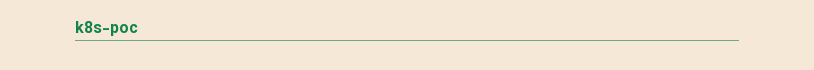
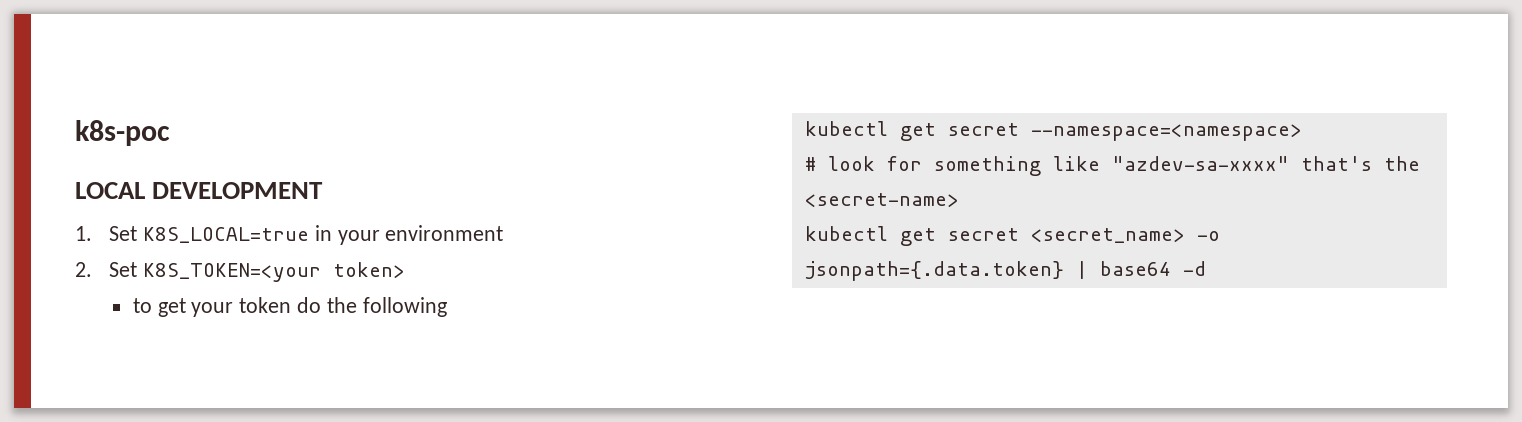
(138, 28) none -> [75,182,324,199] [75,225,504,245] [75,262,405,282] [132,297,447,317] [804,121,1302,141] [804,156,1420,176] [804,193,959,207] [804,226,1220,246] [804,261,1206,281] // LOCAL DEVELOPMENT // 1. Set K8S_LOCAL=true in your environment // 2. Set K8S_TOKEN=<your token> // to get your token do the following // kubectl get secret --namespace=<namespace> // # look for something like "azdev-sa-xxxx" that's the <secret-name> // kubectl get secret <secret_name> -o jsonpath={.data.token} | base64 -d

